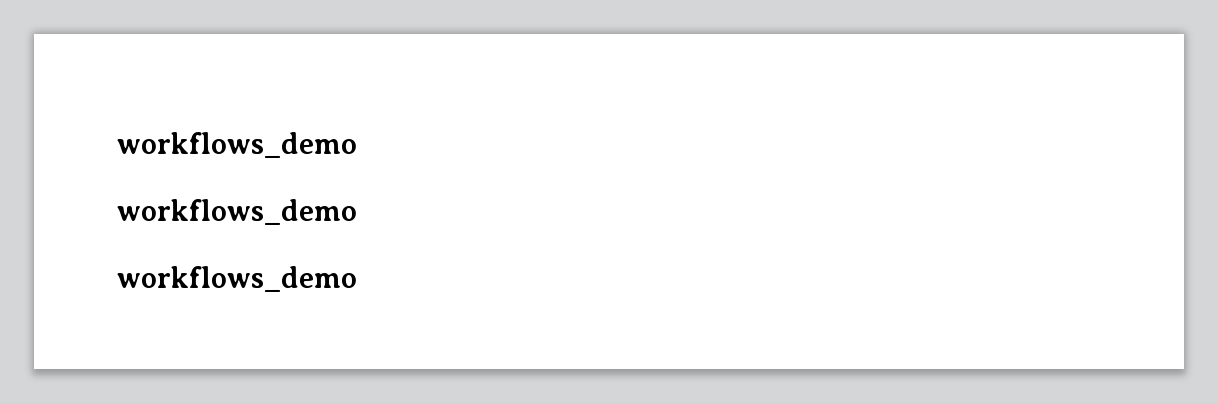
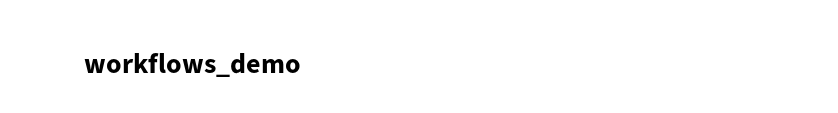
[117,132,357,158] [117,199,357,225] [117,266,357,292] workflows_demo // workflows_demo // workflows_demo -> [84,53,301,77] workflows_demo

